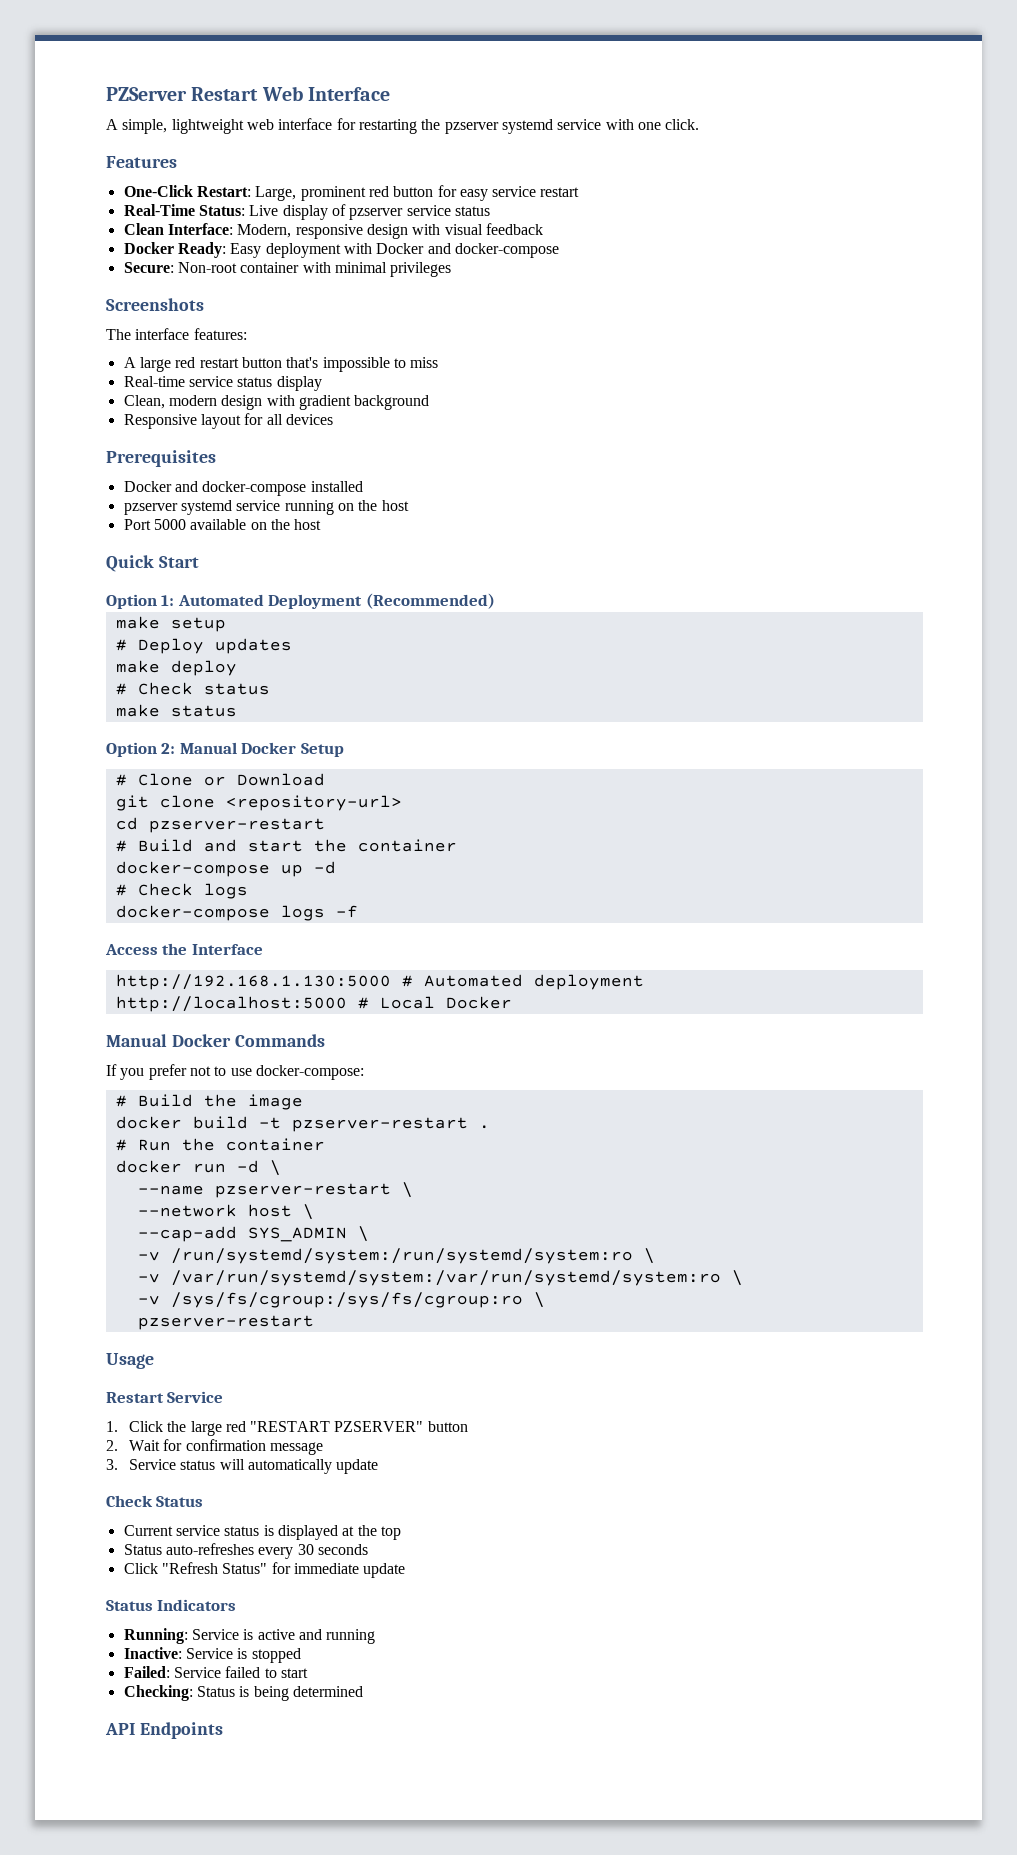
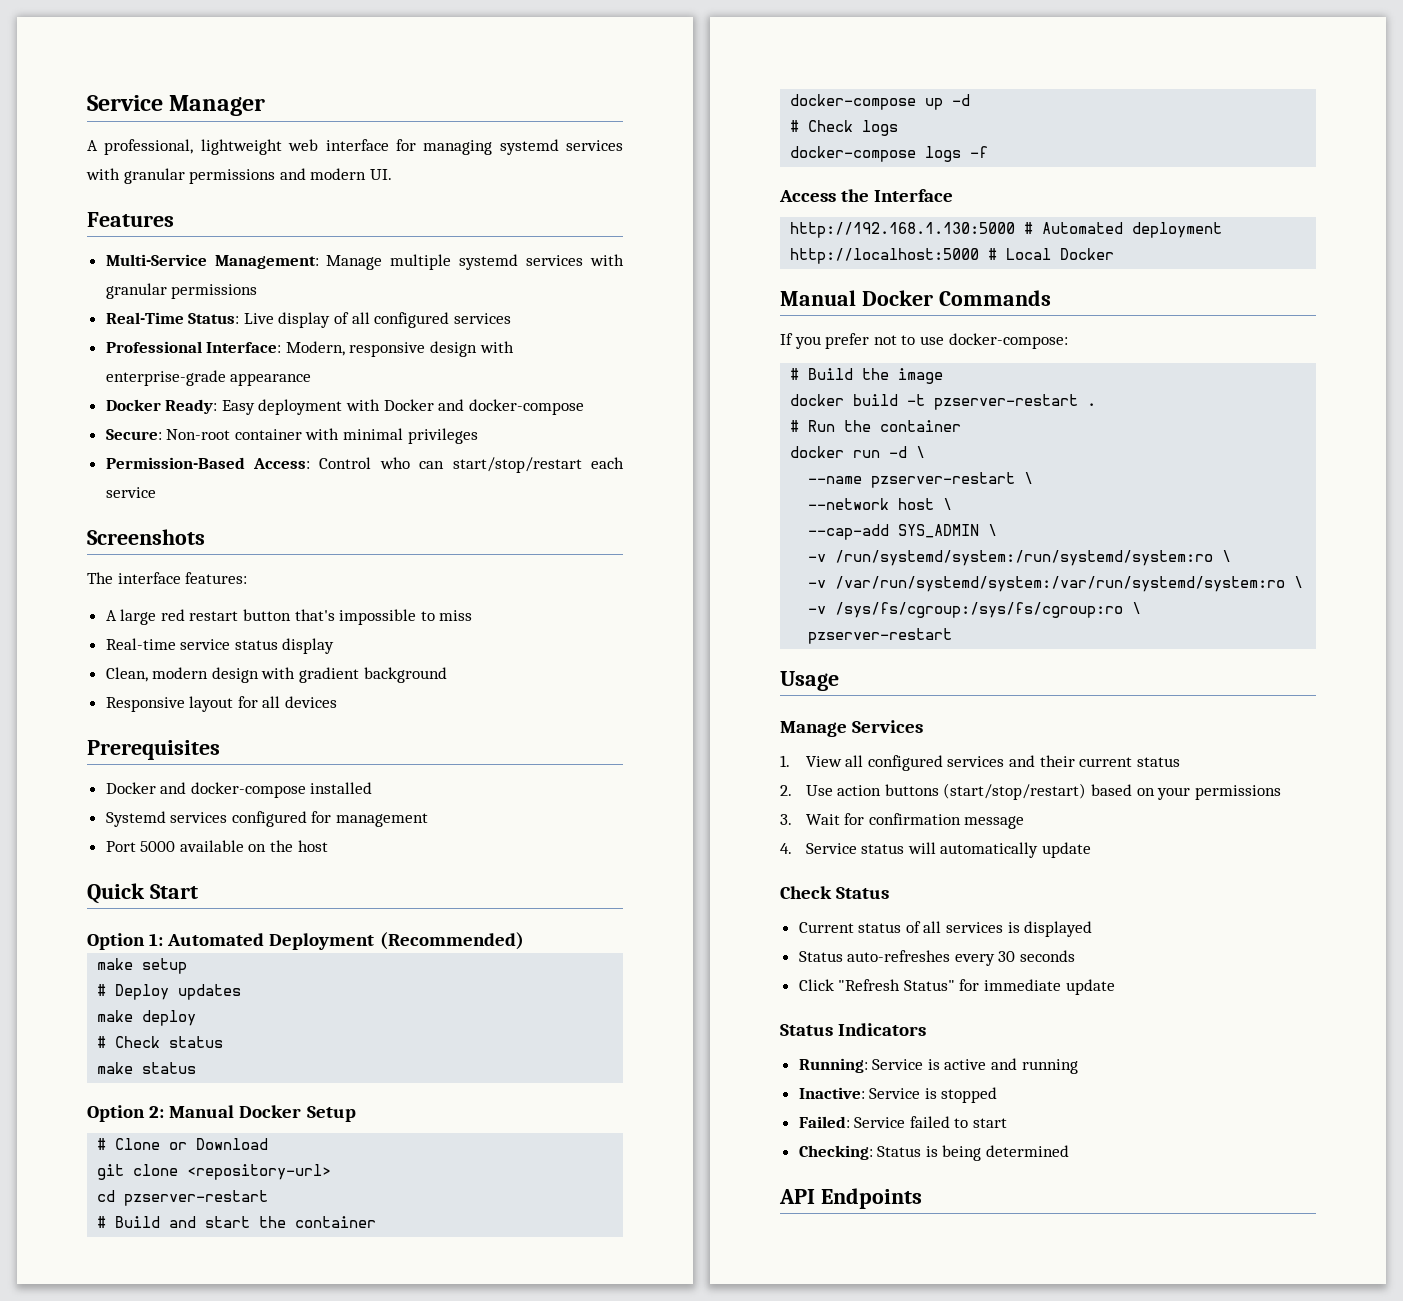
[106,86,390,101] [106,119,168,134] PZServer Restart Web Interface // A simple, -> [87,95,266,116] [87,139,194,155] Service Manager // A professional,
[358,119,700,134] [106,156,177,168] [123,185,580,201] restarting the pzserver systemd service with one click. // Features // One-Click Restart: Large, prominent red button for easy service restart -> [423,139,623,155] [86,168,392,184] [87,212,174,227] [105,254,624,270] [105,283,258,299] managing systemd services with granular permissions and modern UI. // Features // Multi-Service Management: Manage multiple systemd services with granular permissions
[349,205,490,220] [123,223,164,235] pzserver service status // Clean -> [351,312,511,328] [105,341,202,353] all configured services // Professional
[444,223,543,235] visual feedback -> [105,370,312,386] enterprise-grade appearance
(452, 269) none -> [105,457,624,473] [105,487,156,498] // Permission-Based Access: Control who can start/stop/restart each service
[123,500,409,515] pzserver systemd service running on the host -> [105,811,429,827] Systemd services configured for management
[106,1391,224,1403] Restart Service -> [780,720,924,737] Manage Services
[128,1421,468,1436] [106,1440,118,1451] Click the large red "RESTART PZSERVER" button // 2. -> [805,755,1180,771] [780,783,1281,800] [780,814,792,825] View all configured services and their current status // 2. Use action buttons (start/stop/restart) based on your permissions // 3.
[106,1459,118,1470] 3. -> [780,843,792,854] 4.
[175,1525,260,1536] service status -> [858,921,1004,933] status of all services
[342,1525,401,1540] at the top -> (1093, 929) none

